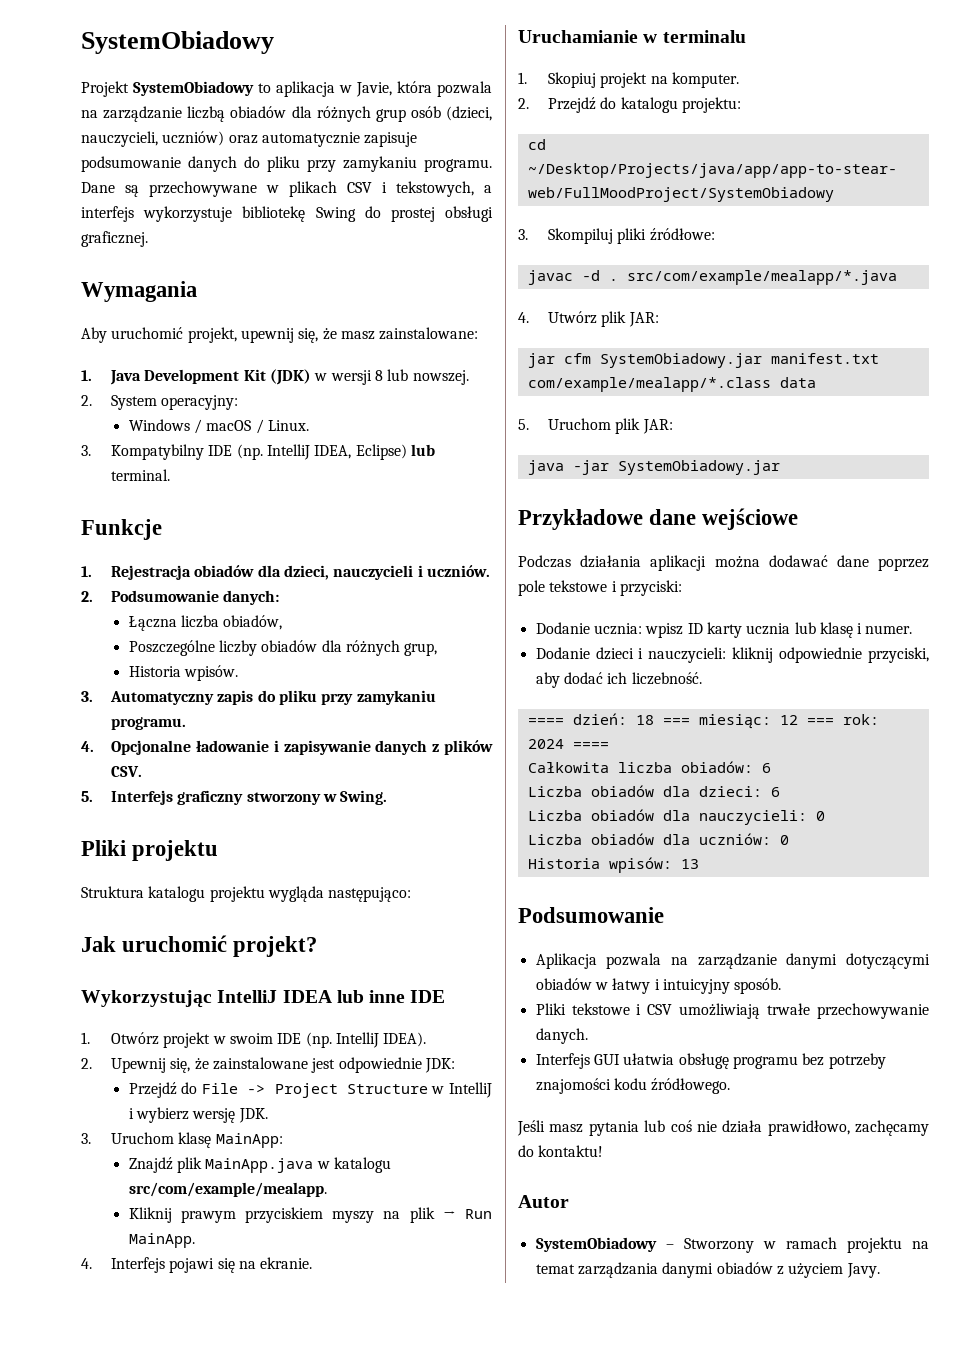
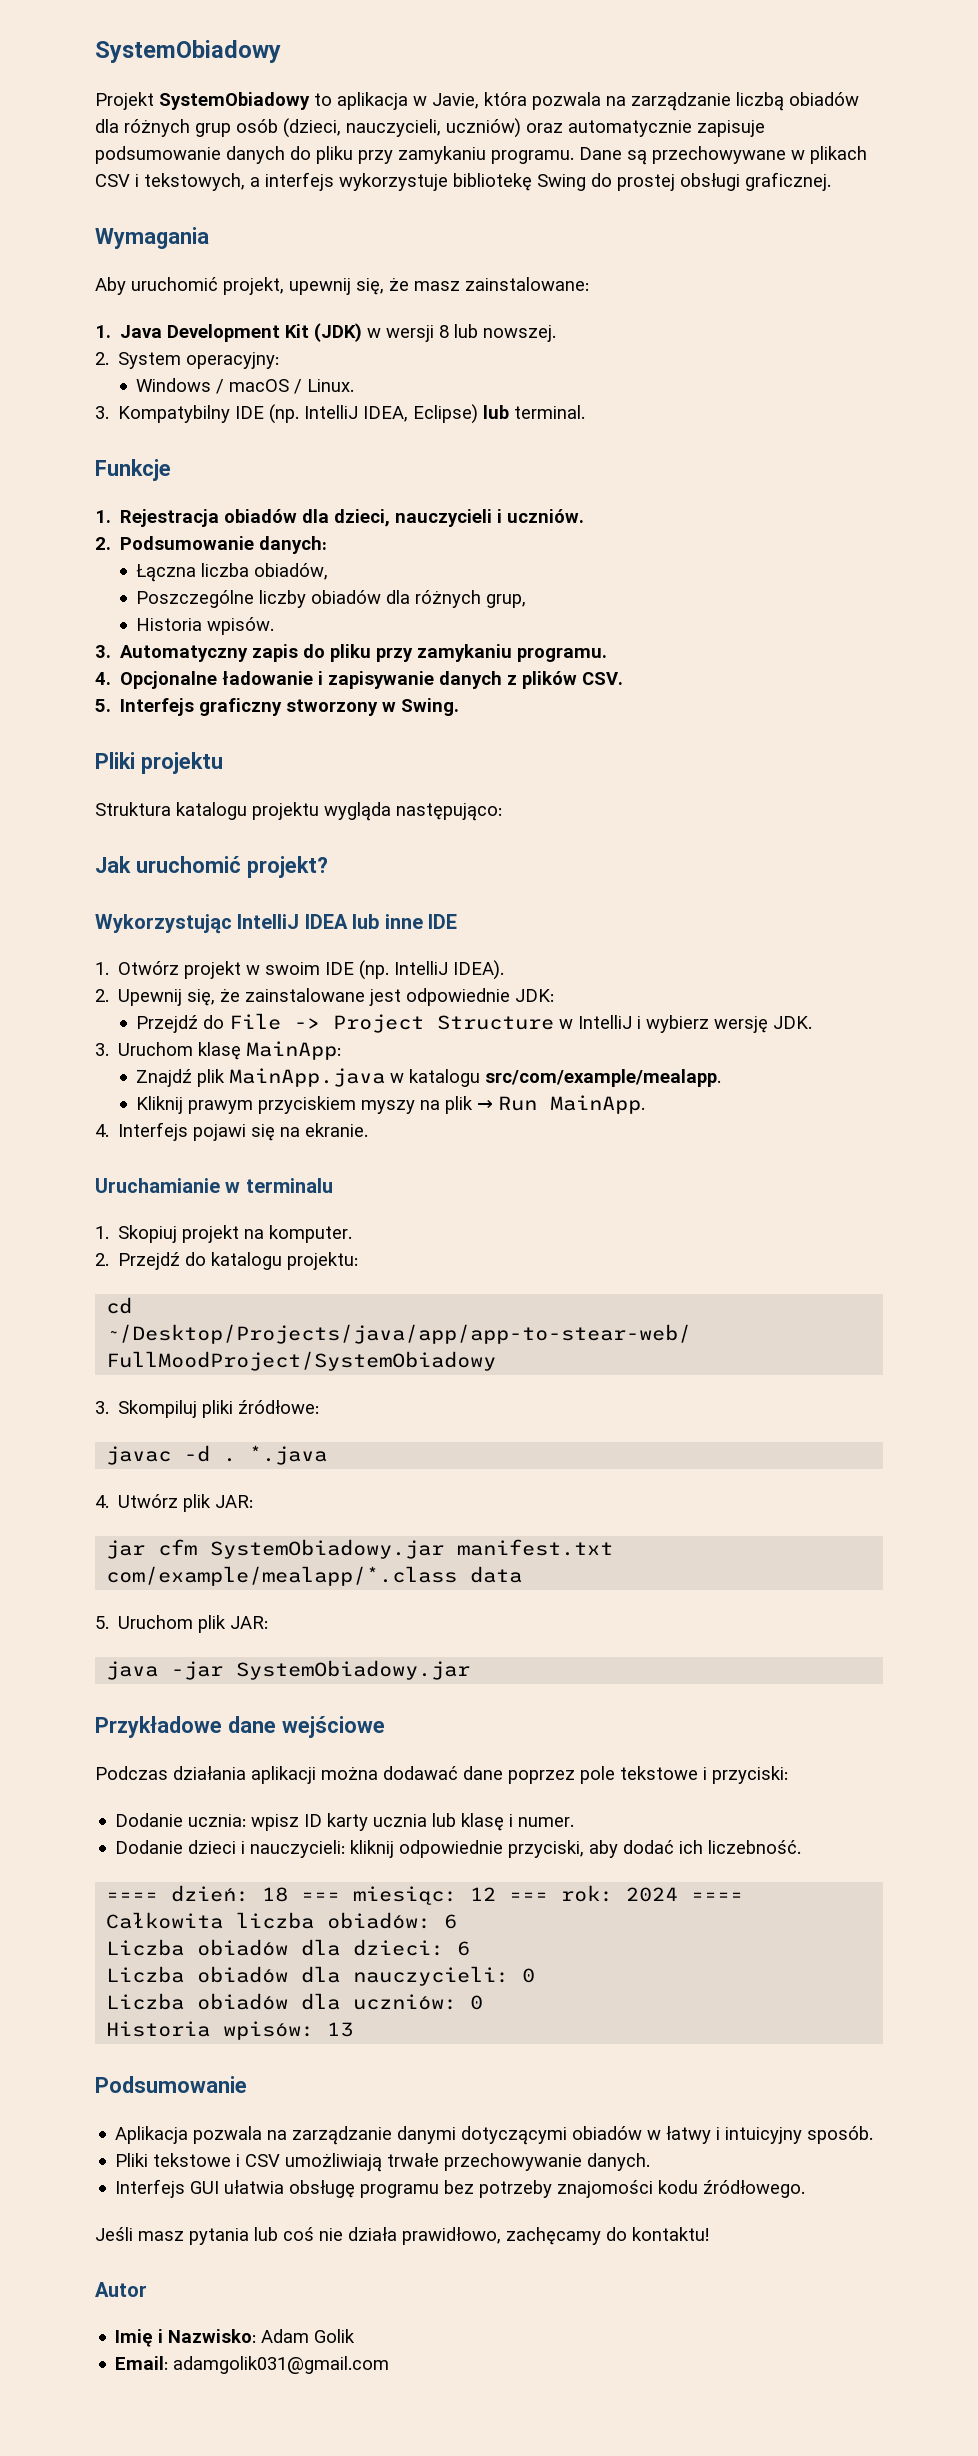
[626,270,897,285] src/com/example/mealapp/*.java -> [249,1445,328,1465] *.java
[535,1237,929,1253] [535,1262,880,1278] SystemObiadowy – Stworzony w ramach projektu na temat zarządzania danymi obiadów z użyciem Javy. -> [115,2329,356,2347] [115,2356,390,2374] Imię i Nazwisko: Adam Golik // Email: adamgolik031@gmail.com

